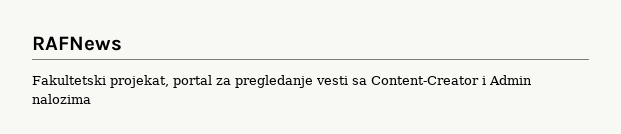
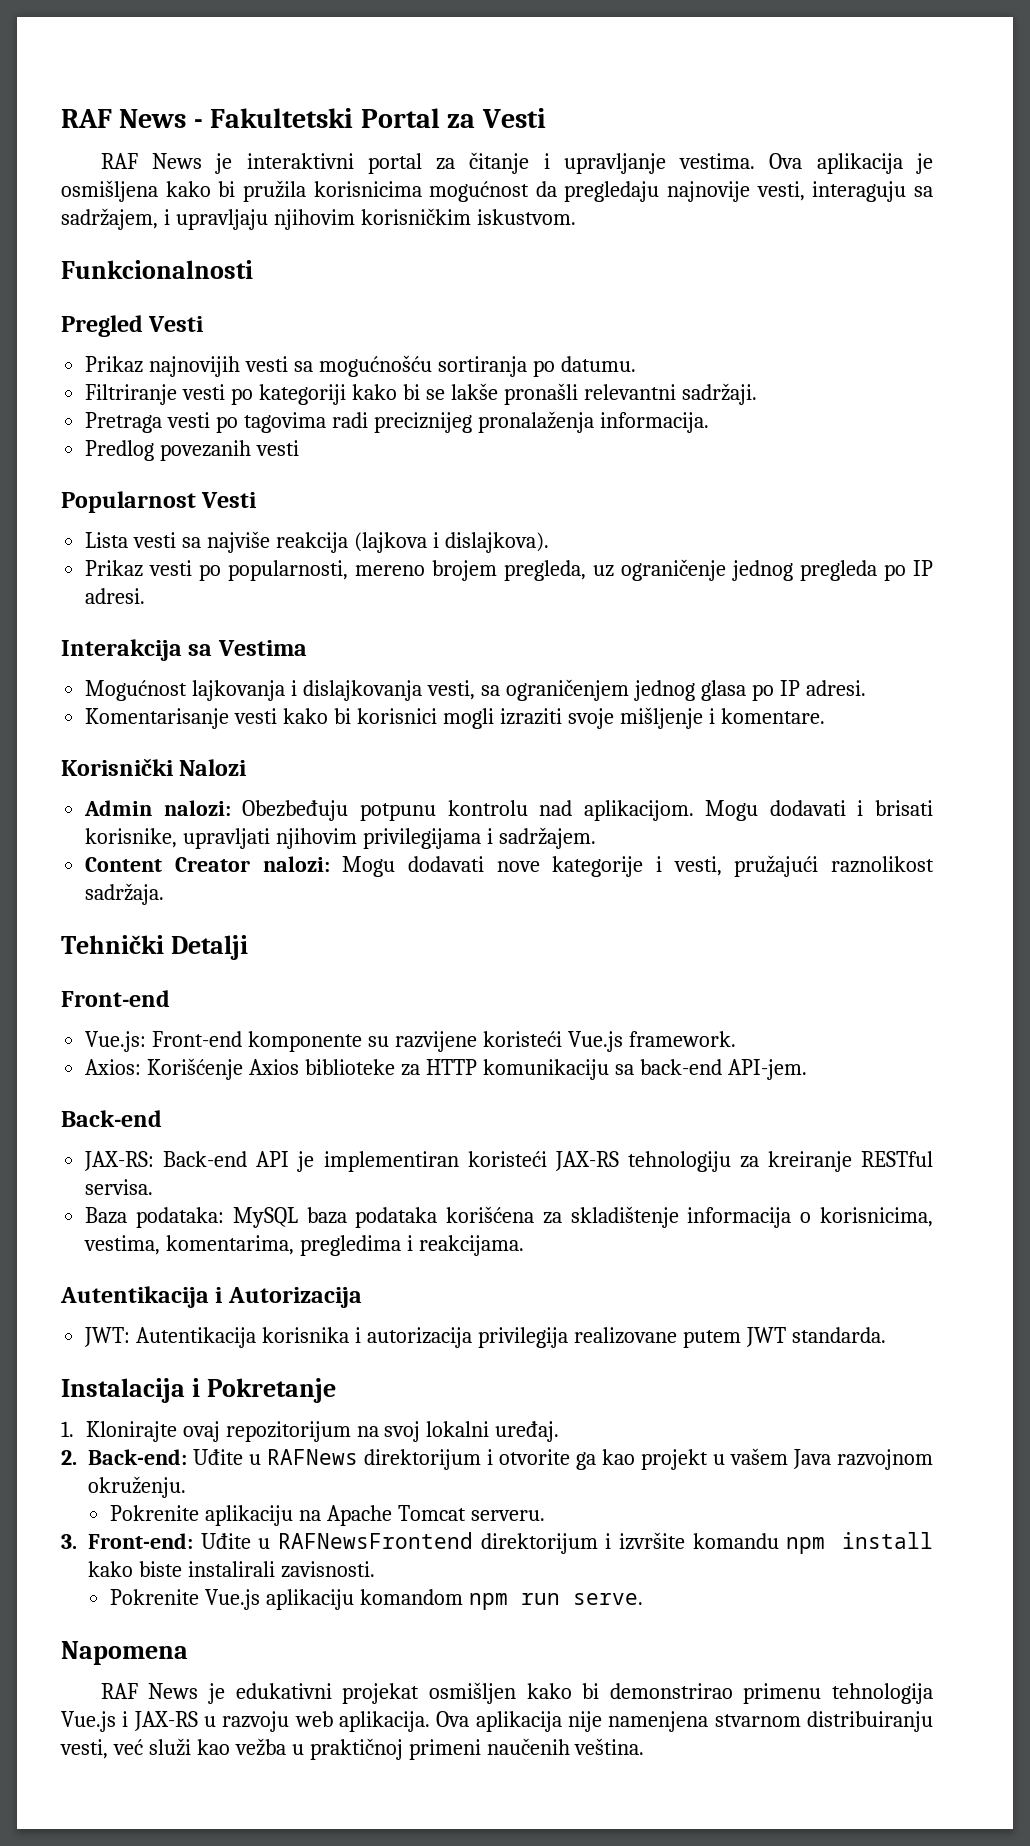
[32,36,122,51] [32,75,532,88] [32,94,91,104] RAFNews // Fakultetski projekat, portal za pregledanje vesti sa Content-Creator i Admin nalozima -> [61,108,546,128] [100,152,934,174] [61,180,933,202] [61,208,576,230] [61,260,253,279] [61,315,205,337] [85,355,636,377] [85,383,757,405] [85,411,709,433] [85,440,300,461] [61,491,258,513] [85,531,549,553] [85,559,934,581] [85,588,146,604] [61,639,307,661] [85,679,866,701] [85,707,825,729] [61,758,248,776] [84,800,934,821] [85,827,596,849] [85,855,934,877] [85,883,165,905] [61,935,248,960] [61,990,170,1007] [85,1031,736,1052] [85,1058,807,1080] [61,1110,162,1127] [84,1151,934,1172] [85,1179,154,1195] [85,1206,933,1228] [84,1235,524,1256] [60,1286,362,1308] [84,1327,886,1348] [61,1378,336,1403] [61,1421,560,1442] [61,1448,933,1470] [88,1476,186,1498] [109,1505,545,1526] [61,1532,934,1554] [88,1561,375,1578] [109,1589,643,1610] [61,1641,188,1665] [100,1682,933,1704] [61,1711,934,1732] [60,1738,645,1760] RAF News - Fakultetski Portal za Vesti // RAF News je interaktivni portal za čitanje i upravljanje vestima. Ova aplikacija je osmišljena kako bi pružila korisnicima mogućnost da pregledaju najnovije vesti, interaguju sa sadržajem, i upravljaju njihovim korisničkim iskustvom. // Funkcionalnosti // Pregled Vesti // Prikaz najnovijih vesti sa mogućnošću sortiranja po datumu. // Filtriranje vesti po kategoriji kako bi se lakše pronašli relevantni sadržaji. // Pretraga vesti po tagovima radi preciznijeg pronalaženja informacija. // Predlog povezanih vesti // Popularnost Vesti // Lista vesti sa najviše reakcija (lajkova i dislajkova). // Prikaz vesti po popularnosti, mereno brojem pregleda, uz ograničenje jednog pregleda po IP adresi. // Interakcija sa Vestima // Mogućnost lajkovanja i dislajkovanja vesti, sa ograničenjem jednog glasa po IP adresi. // Komentarisanje vesti kako bi korisnici mogli izraziti svoje mišljenje i komentare. // Korisnički Nalozi // Admin nalozi: Obezbeđuju potpunu kontrolu nad aplikacijom. Mogu dodavati i brisati korisnike, upravljati njihovim privilegijama i sadržajem. // Content Creator nalozi: Mogu dodavati nove kategorije i vesti, pružajući raznolikost sadržaja. // Tehnički Detalji // Front-end // Vue.js: Front-end komponente su razvijene koristeći Vue.js framework. // Axios: Korišćenje Axios biblioteke za HTTP komunikaciju sa back-end API-jem. // Back-end // JAX-RS: Back-end API je implementiran koristeći JAX-RS tehnologiju za kreiranje RESTful servisa. // Baza podataka: MySQL baza podataka korišćena za skladištenje informacija o korisnicima, vestima, komentarima, pregledima i reakcijama. // Autentikacija i Autorizacija // JWT: Autentikacija korisnika i autorizacija privilegija realizovane putem JWT standarda. // Instalacija i Pokretanje // 1. Klonirajte ovaj repozitorijum na svoj lokalni uređaj. // 2. Back-end: Uđite u RAFNews direktorijum i otvorite ga kao projekt u vašem Java razvojnom okruženju. // Pokrenite aplikaciju na Apache Tomcat serveru. // 3. Front-end: Uđite u RAFNewsFrontend direktorijum i izvršite komandu npm install kako biste instalirali zavisnosti. // Pokrenite Vue.js aplikaciju komandom npm run serve. // Napomena // RAF News je edukativni projekat osmišljen kako bi demonstrirao primenu tehnologija Vue.js i JAX-RS u razvoju web aplikacija. Ova aplikacija nije namenjena stvarnom distribuiranju vesti, već služi kao vežba u praktičnoj primeni naučenih veština.

